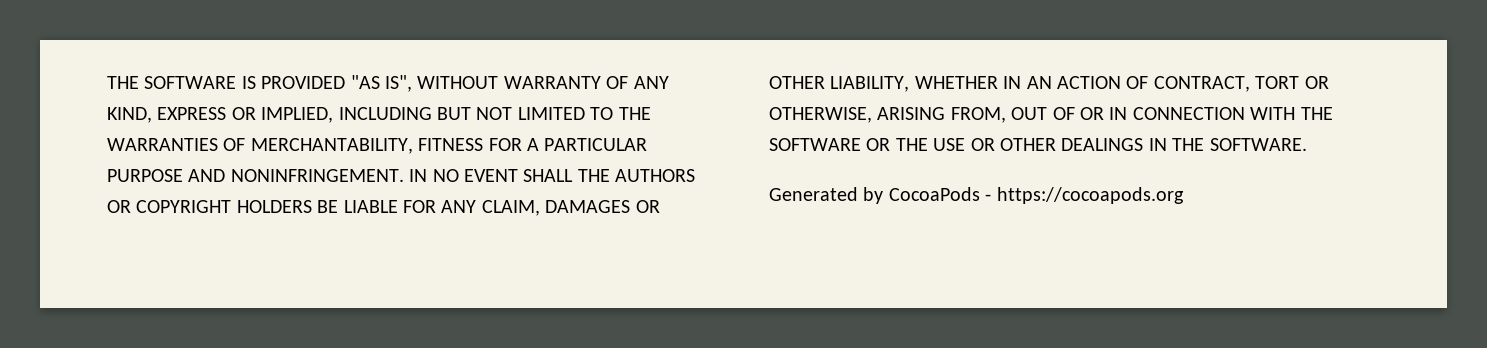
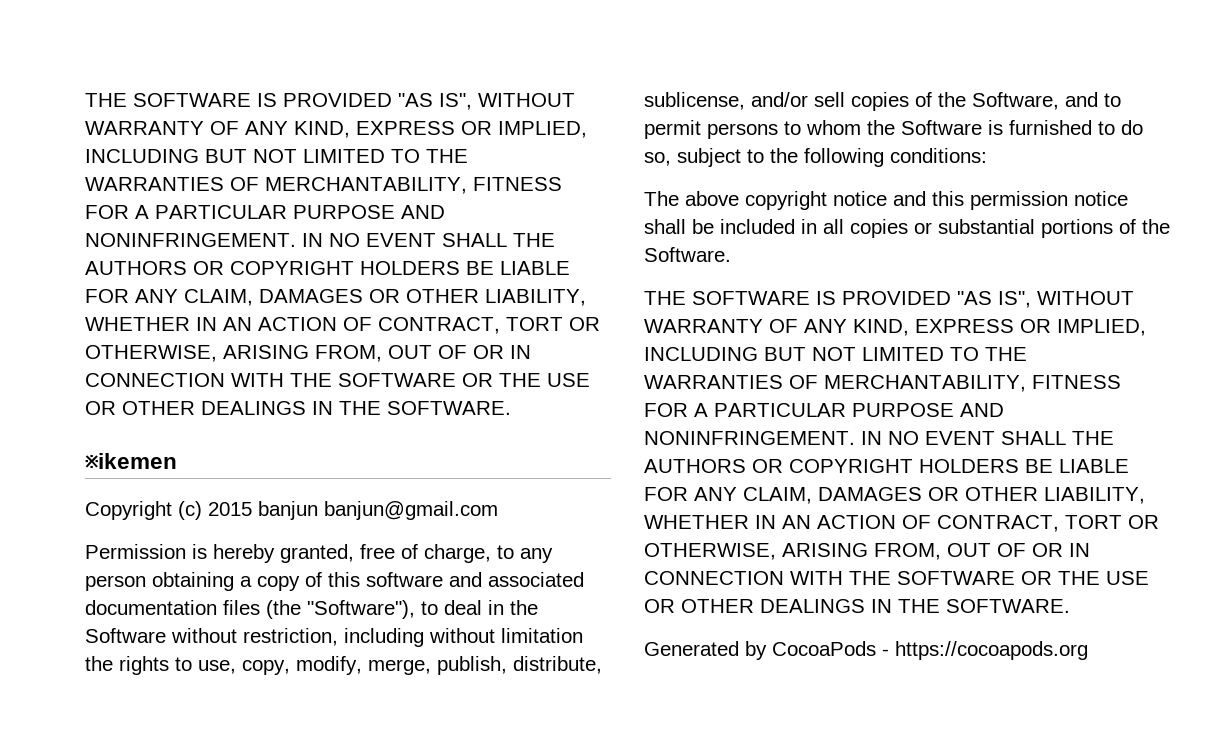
(1307, 144) none -> [85,453,177,469] [85,501,498,520] [85,544,553,563] [85,572,584,591] [85,600,538,619] [85,628,583,647] [85,656,602,675] [644,92,1121,111] [644,120,1143,139] [644,148,987,167] [644,191,1128,210] [644,219,1170,238] [644,247,731,262] [644,291,1134,308] [644,319,1146,336] [644,347,1027,361] [644,375,1121,392] [644,403,1004,417] [644,431,1114,445] [644,459,1129,473] [644,487,1145,504] [644,515,1159,532] [644,543,1090,560] [644,571,1149,585] [644,599,1070,613] // ※ikemen // Copyright (c) 2015 banjun banjun@gmail.com // Permission is hereby granted, free of charge, to any person obtaining a copy of this software and associated documentation files (the "Software"), to deal in the Software without restriction, including without limitation the rights to use, copy, modify, merge, publish, distribute, sublicense, and/or sell copies of the Software, and to permit persons to whom the Software is furnished to do so, subject to the following conditions: // The above copyright notice and this permission notice shall be included in all copies or substantial portions of the Software. // THE SOFTWARE IS PROVIDED "AS IS", WITHOUT WARRANTY OF ANY KIND, EXPRESS OR IMPLIED, INCLUDING BUT NOT LIMITED TO THE WARRANTIES OF MERCHANTABILITY, FITNESS FOR A PARTICULAR PURPOSE AND NONINFRINGEMENT. IN NO EVENT SHALL THE AUTHORS OR COPYRIGHT HOLDERS BE LIABLE FOR ANY CLAIM, DAMAGES OR OTHER LIABILITY, WHETHER IN AN ACTION OF CONTRACT, TORT OR OTHERWISE, ARISING FROM, OUT OF OR IN CONNECTION WITH THE SOFTWARE OR THE USE OR OTHER DEALINGS IN THE SOFTWARE.

